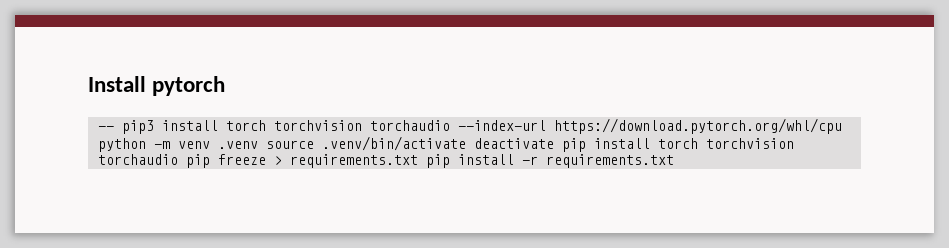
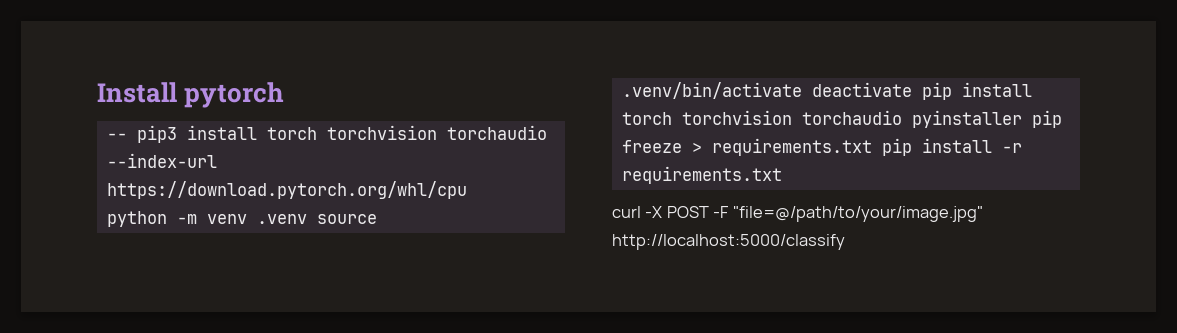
(178, 159) none -> [911,110,1022,128] pyinstaller
(674, 161) none -> [612,206,983,222] [612,234,845,250] // curl -X POST -F "file=@/path/to/your/image.jpg" http://localhost:5000/classify

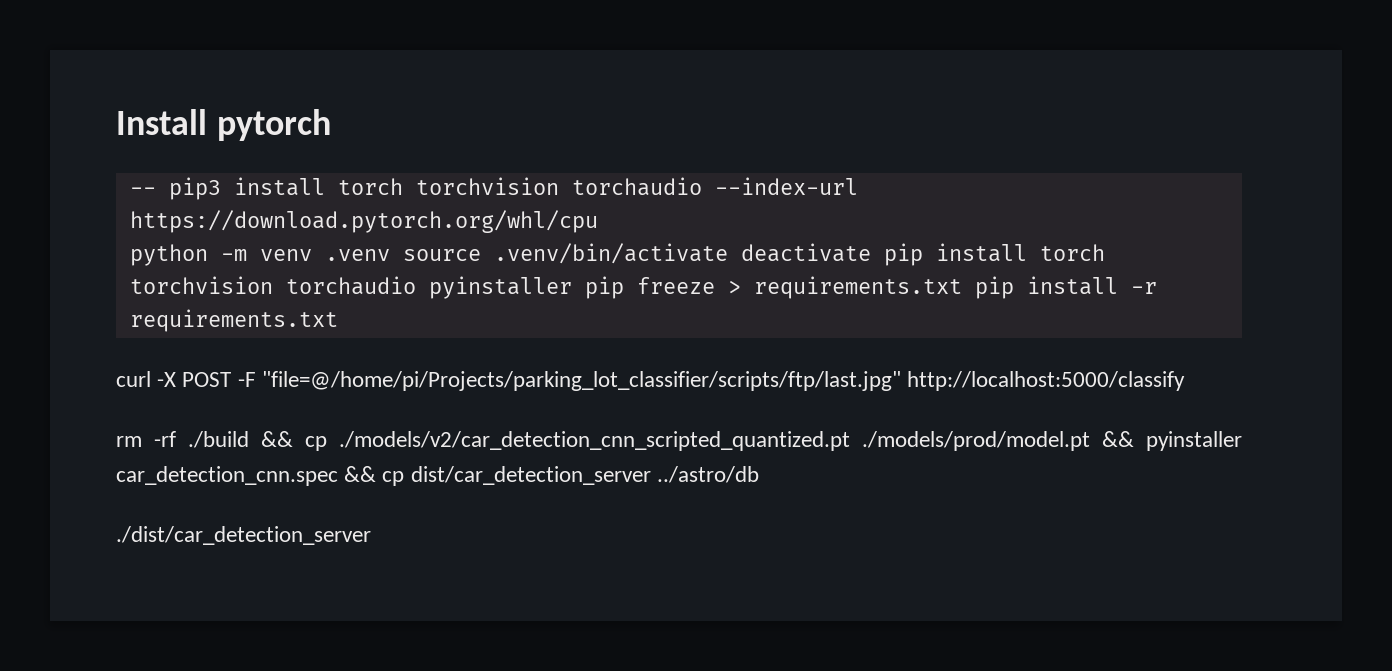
[732,206,983,222] "file=@/path/to/your/image.jpg" -> [261,371,901,391] "file=@/home/pi/Projects/parking_lot_classifier/scripts/ftp/last.jpg"
(845, 242) none -> [116,431,1242,451] [116,466,759,486] [116,526,371,545] // rm -rf ./build && cp ./models/v2/car_detection_cnn_scripted_quantized.pt ./models/prod/model.pt && pyinstaller car_detection_cnn.spec && cp dist/car_detection_server ../astro/db // ./dist/car_detection_server

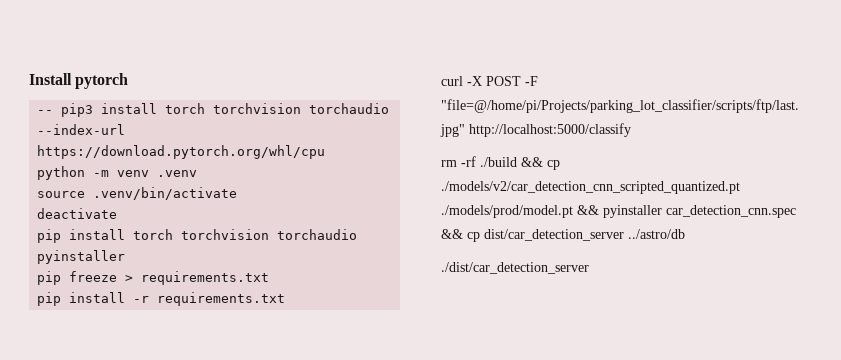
(390, 255) none -> (198, 173) //
(728, 253) none -> (238, 193) //
(871, 252) none -> (118, 213) //
(572, 287) none -> (126, 257) //
(962, 287) none -> (270, 278) //

